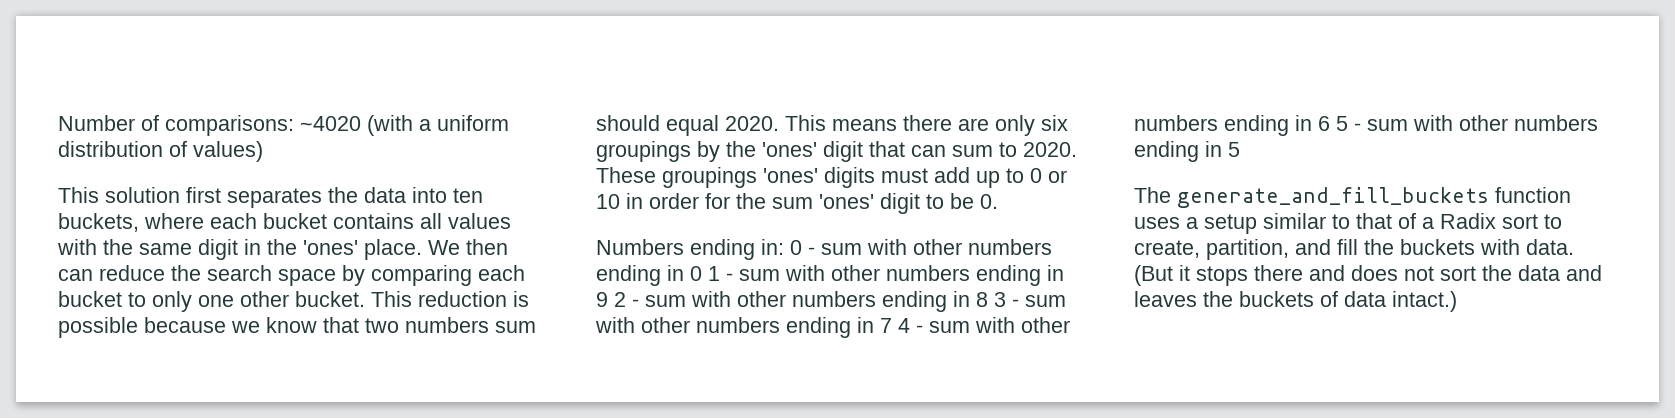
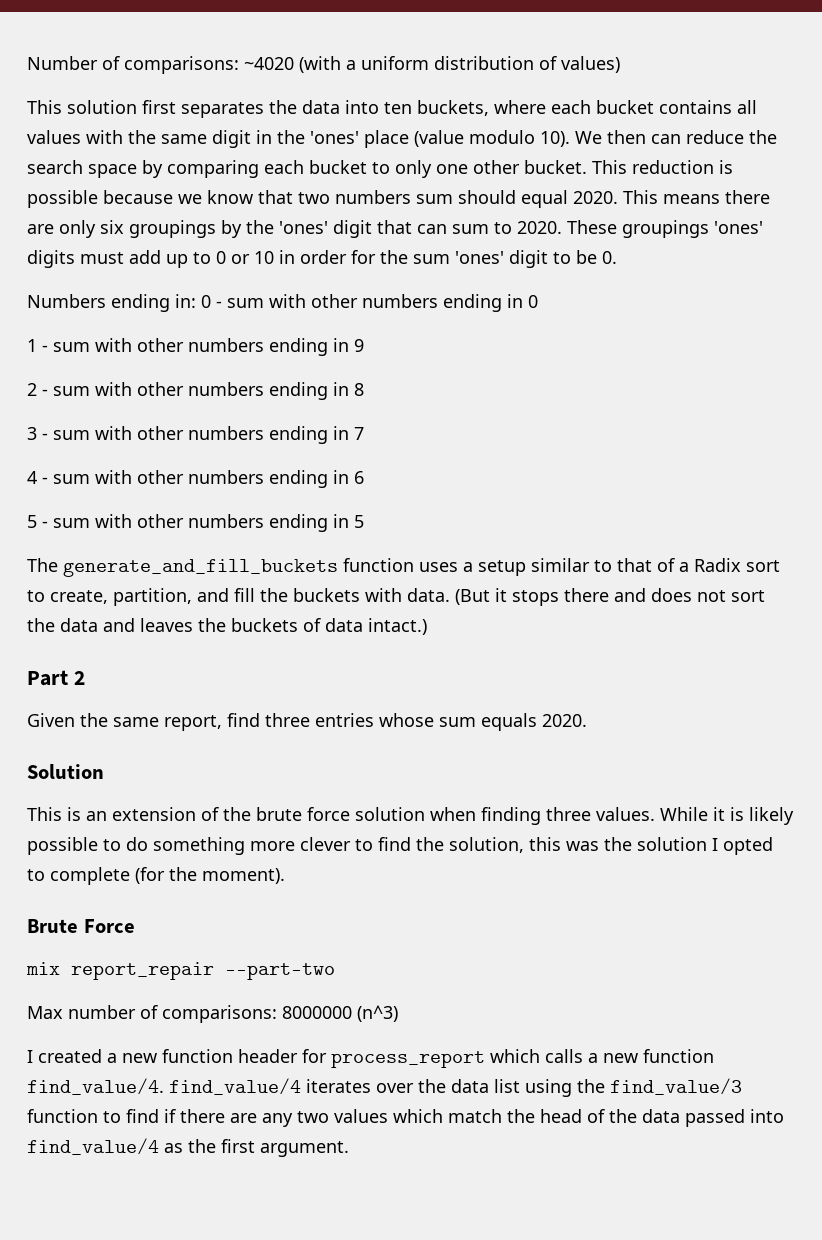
[364,239,422,260] place. -> [364,130,570,148] place (value modulo 10).
(702, 273) none -> (538, 301) //
(608, 299) none -> (364, 345) //
(988, 299) none -> (364, 389) //
(892, 325) none -> (364, 433) //
(1330, 123) none -> (364, 477) //
(1457, 301) none -> [27,670,85,686] [27,713,587,731] [27,764,104,779] [27,807,794,825] [27,837,773,855] [27,867,285,885] [27,919,135,933] [26,962,335,980] [27,1005,398,1023] [27,1049,714,1068] [27,1078,742,1097] [27,1109,784,1127] [27,1138,349,1157] // Part 2 // Given the same report, find three entries whose sum equals 2020. // Solution // This is an extension of the brute force solution when finding three values. While it is likely possible to do something more clever to find the solution, this was the solution I opted to complete (for the moment). // Brute Force // mix report_repair --part-two // Max number of comparisons: 8000000 (n^3) // I created a new function header for process_report which calls a new function find_value/4. find_value/4 iterates over the data list using the find_value/3 function to find if there are any two values which match the head of the data passed into find_value/4 as the first argument.

